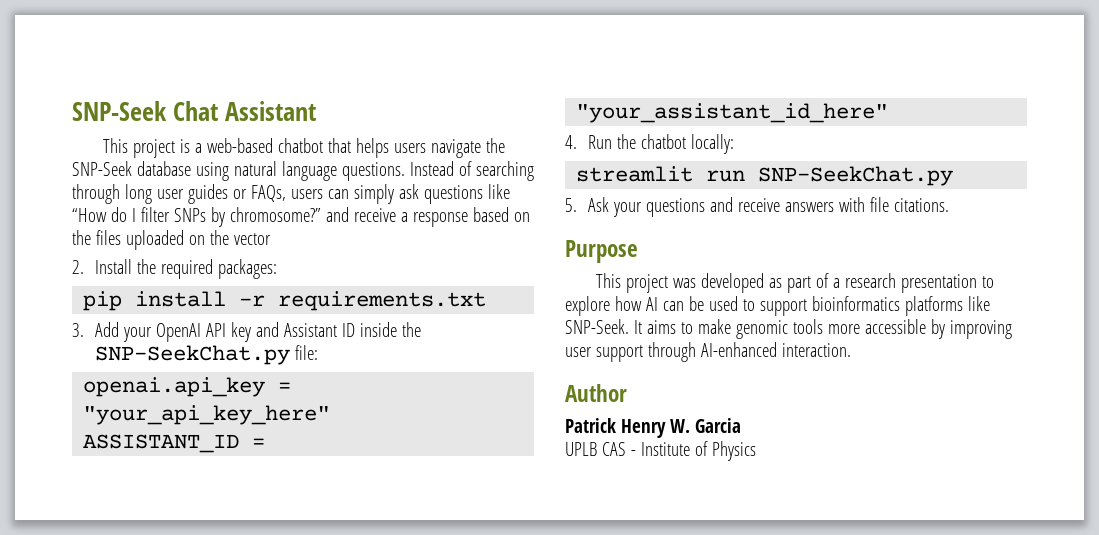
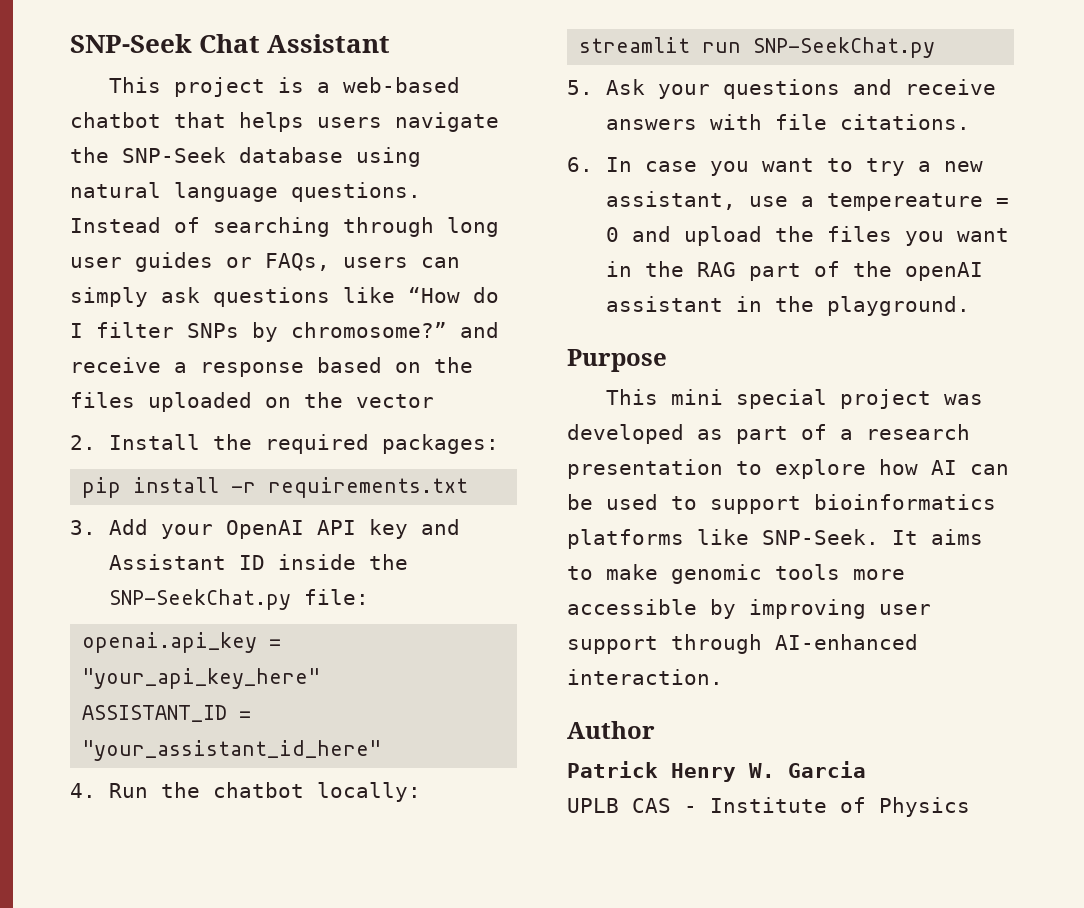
(950, 205) none -> [567,157,983,176] [605,191,1009,211] [605,226,1009,246] [605,261,983,281] [605,296,970,316] // 6. In case you want to try a new assistant, use a tempereature = 0 and upload the files you want in the RAG part of the openAI assistant in the playground.
(621, 280) none -> [671,389,828,409] mini special

